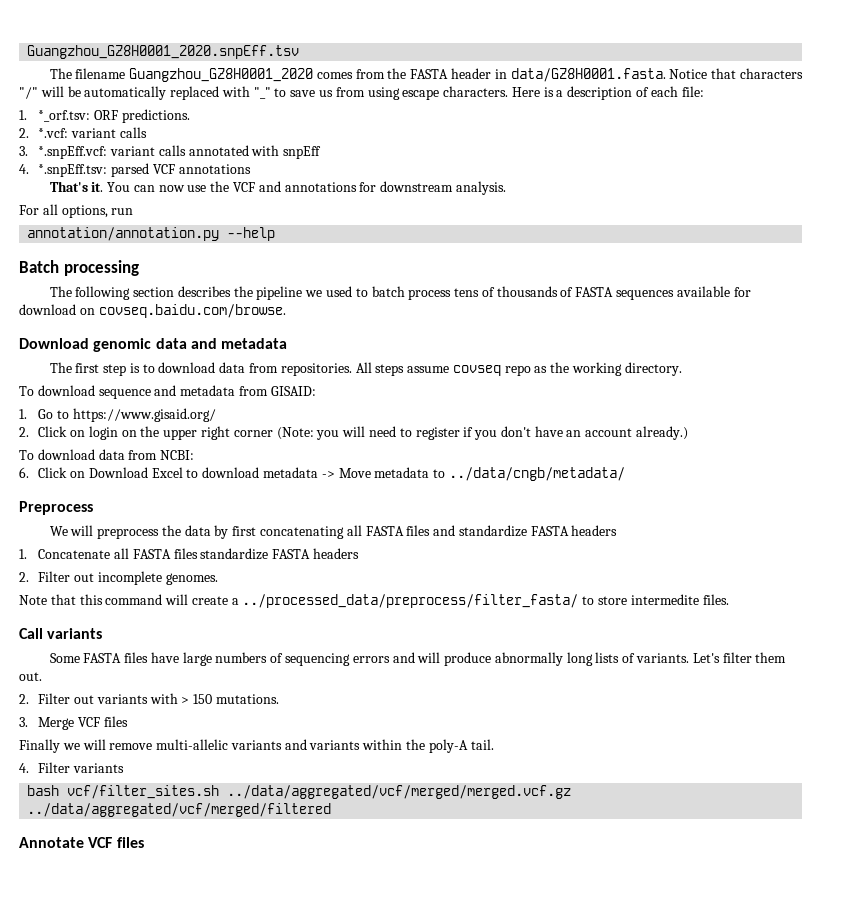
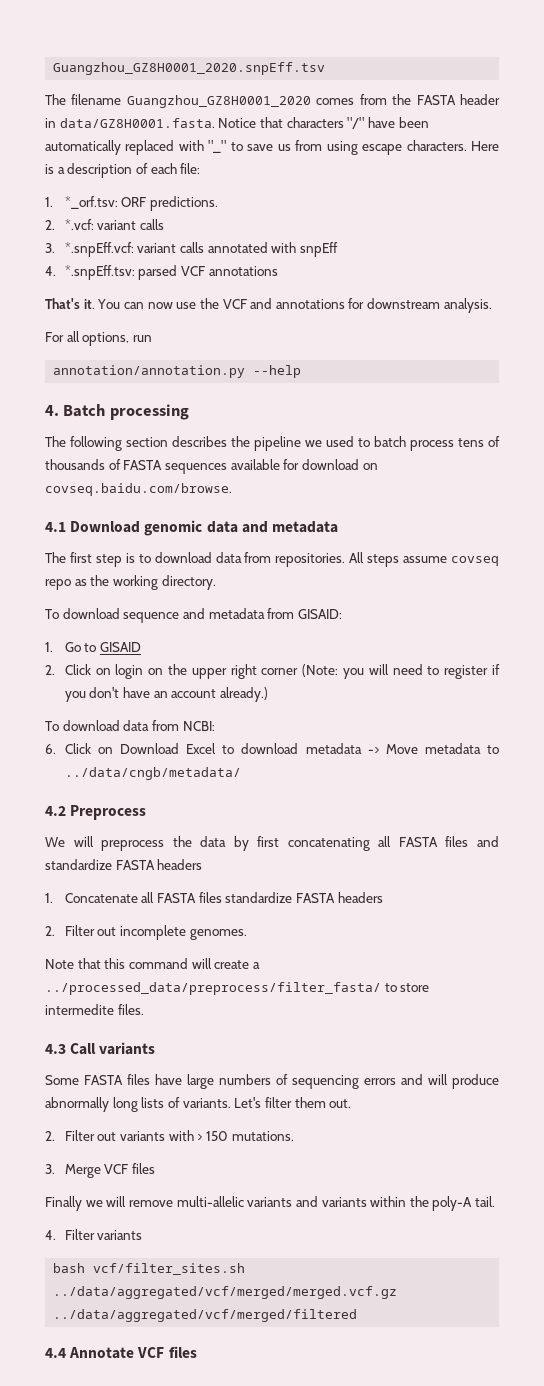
[40,86,81,97] will be -> [367,117,429,128] have been
(276, 234) none -> [45,405,59,416] 4.
(286, 311) none -> [45,522,66,532] 4.1
[72,408,216,422] https://www.gisaid.org/ -> [100,642,142,652] GISAID
(625, 474) none -> [45,806,66,816] 4.2
(729, 599) none -> [45,1044,66,1054] 4.3
(332, 810) none -> [45,1348,66,1358] 4.4

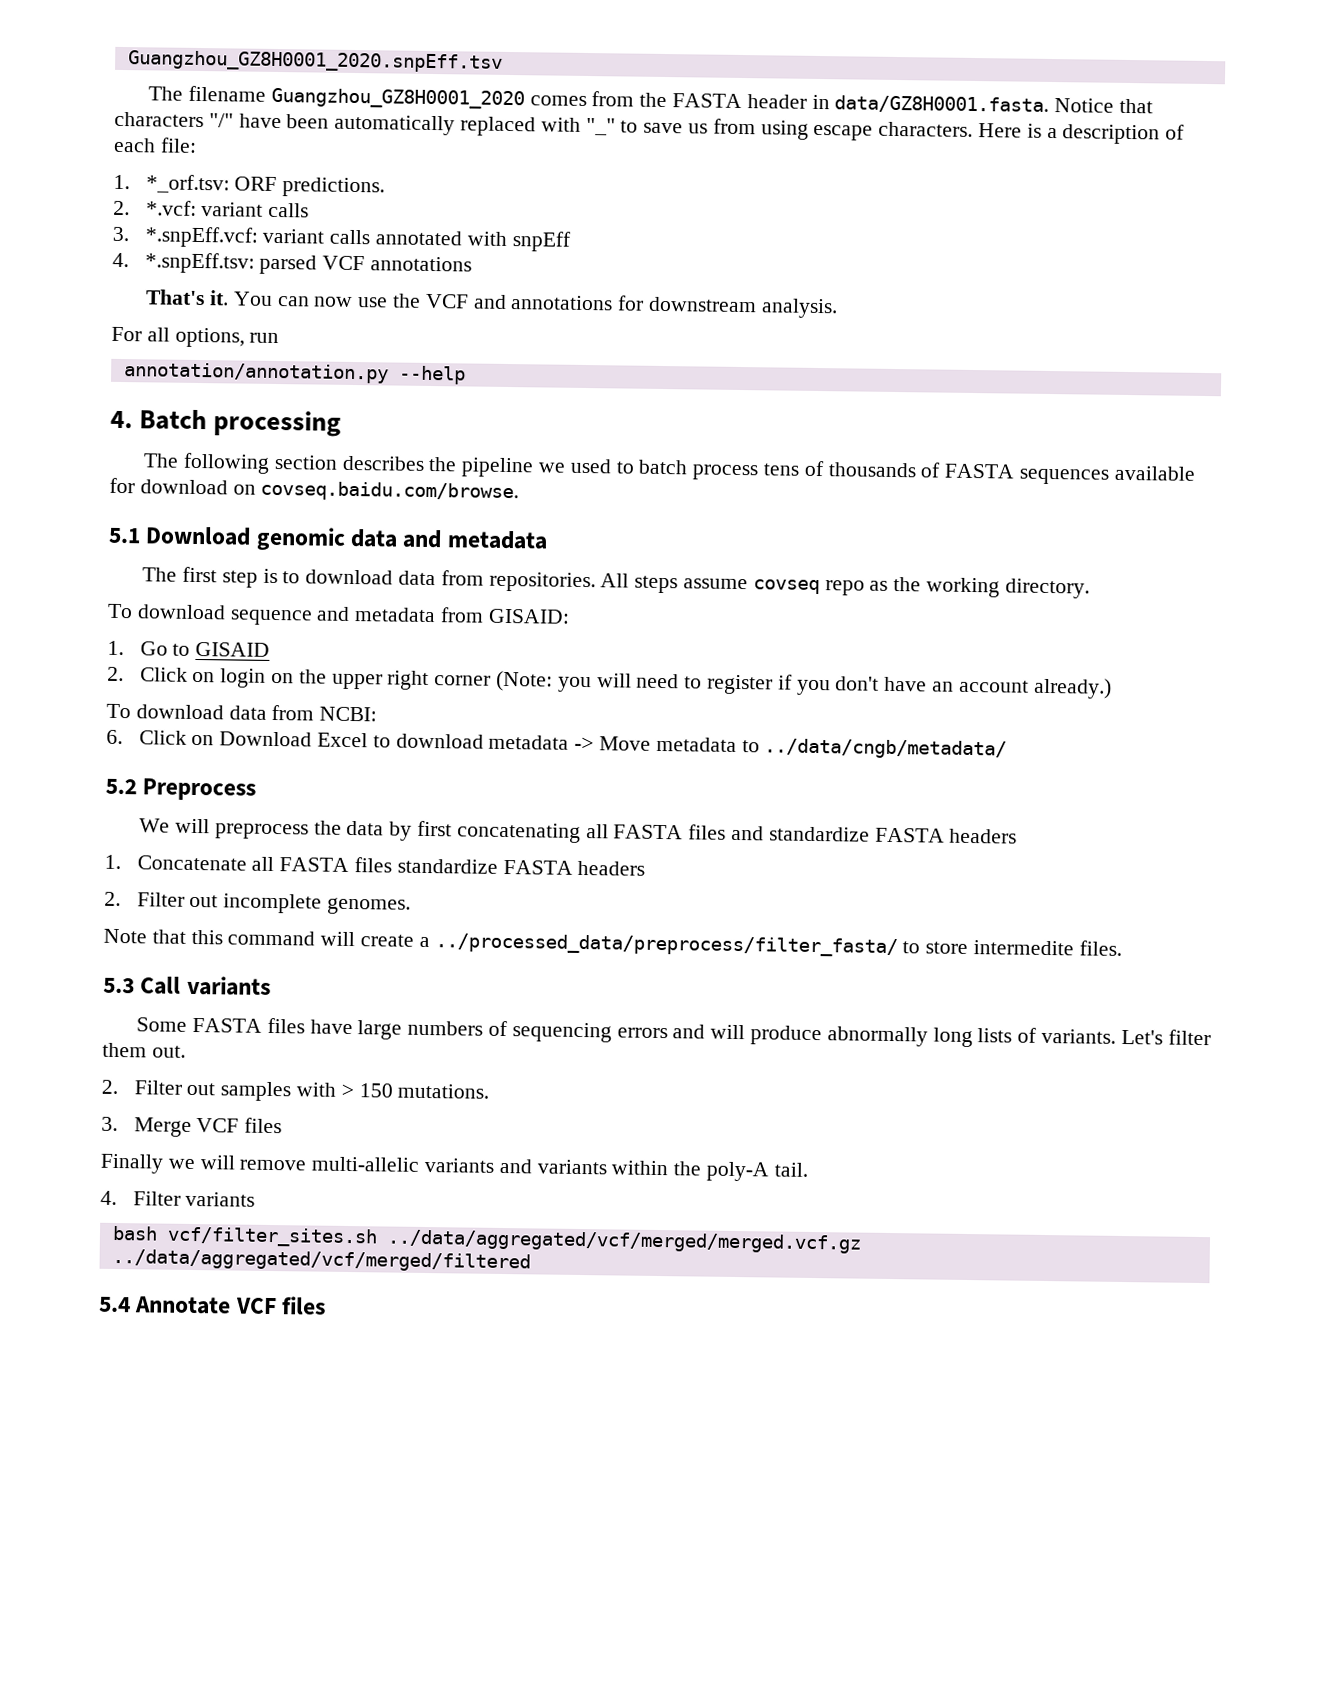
[45,522,66,532] 4.1 -> [108,527,141,544] 5.1
[45,806,66,816] 4.2 -> [105,778,137,795] 5.2
[45,1044,66,1054] 4.3 -> [103,977,135,994] 5.3
[120,1131,166,1141] variants -> [220,1081,292,1102] samples
[45,1348,66,1358] 4.4 -> [98,1296,131,1313] 5.4

